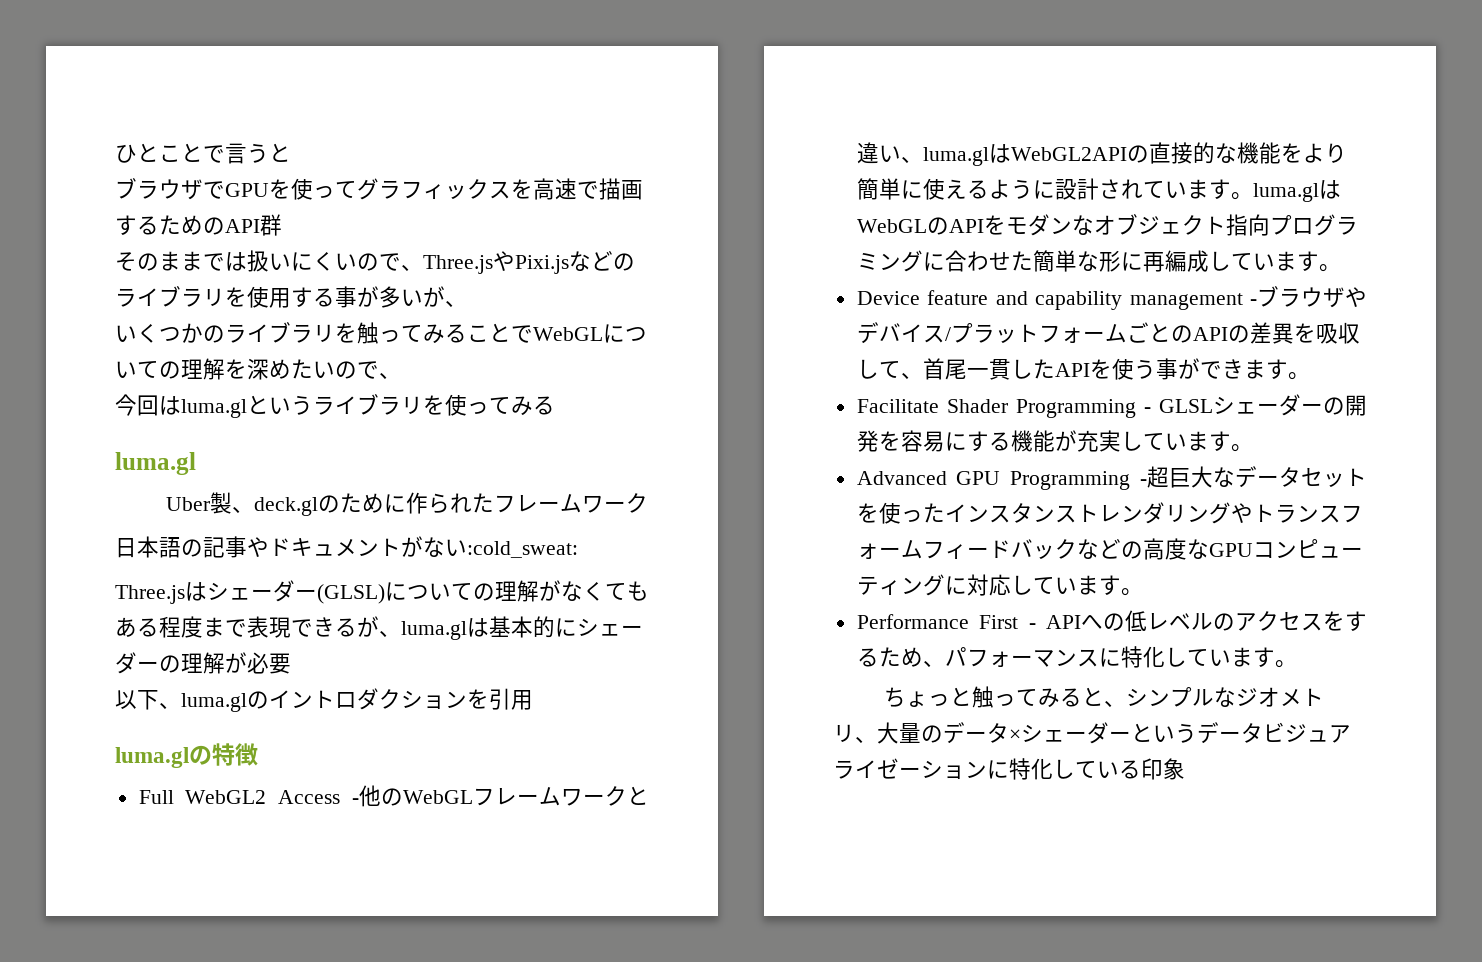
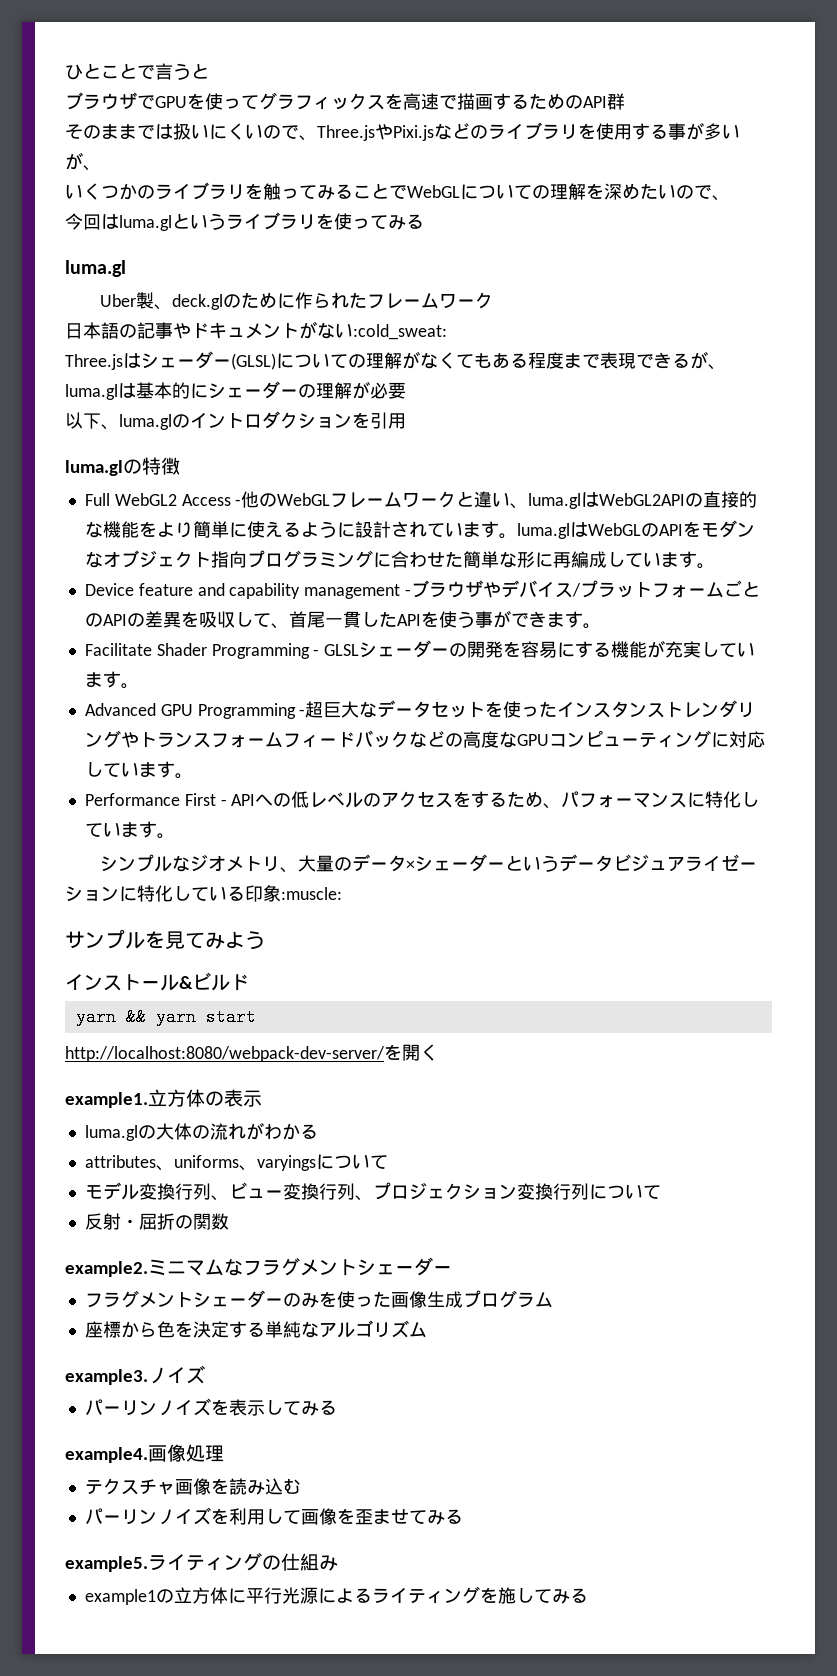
[883,686,1126,708] ちょっと触ってみると、 -> (175, 836) none
(1185, 769) none -> [281,887,342,900] [65,929,265,950] [65,972,249,991] [75,1008,256,1026] [65,1044,438,1062] [65,1089,262,1108] [84,1122,318,1141] [84,1154,388,1171] [84,1182,661,1201] [84,1213,229,1230] [65,1257,452,1277] [84,1290,553,1308] [84,1320,427,1338] [65,1365,205,1385] [84,1398,337,1416] [65,1444,224,1463] [84,1478,301,1495] [84,1507,463,1525] [65,1553,338,1572] [84,1586,588,1605] :muscle: // サンプルを見てみよう // インストール&ビルド // yarn && yarn start // http://localhost:8080/webpack-dev-server/を開く // example1.立方体の表示 // luma.glの大体の流れがわかる // attributes、uniforms、varyingsについて // モデル変換行列、ビュー変換行列、プロジェクション変換行列について // 反射・屈折の関数 // example2.ミニマムなフラグメントシェーダー // フラグメントシェーダーのみを使った画像生成プログラム // 座標から色を決定する単純なアルゴリズム // example3.ノイズ // パーリンノイズを表示してみる // example4.画像処理 // テクスチャ画像を読み込む // パーリンノイズを利用して画像を歪ませてみる // example5.ライティングの仕組み // example1の立方体に平行光源によるライティングを施してみる

